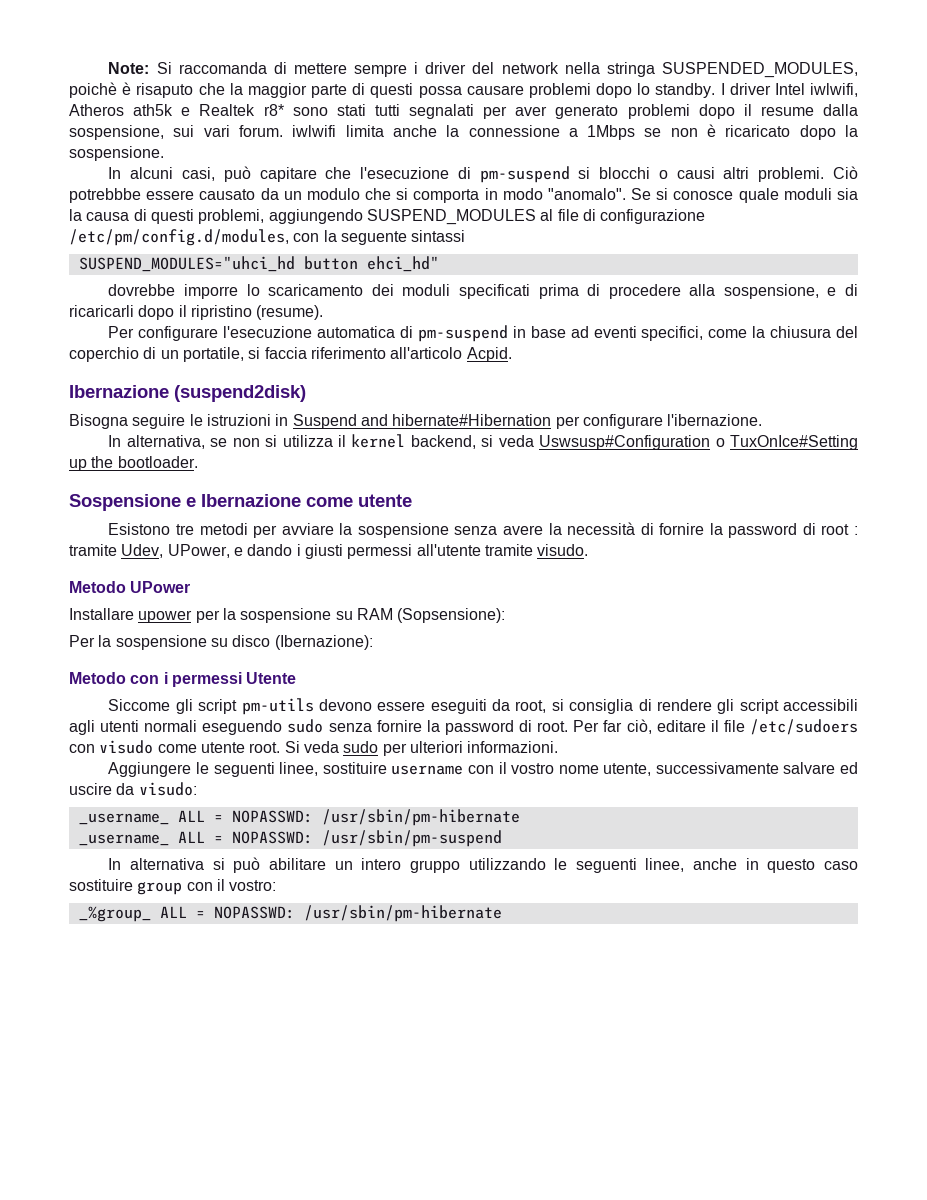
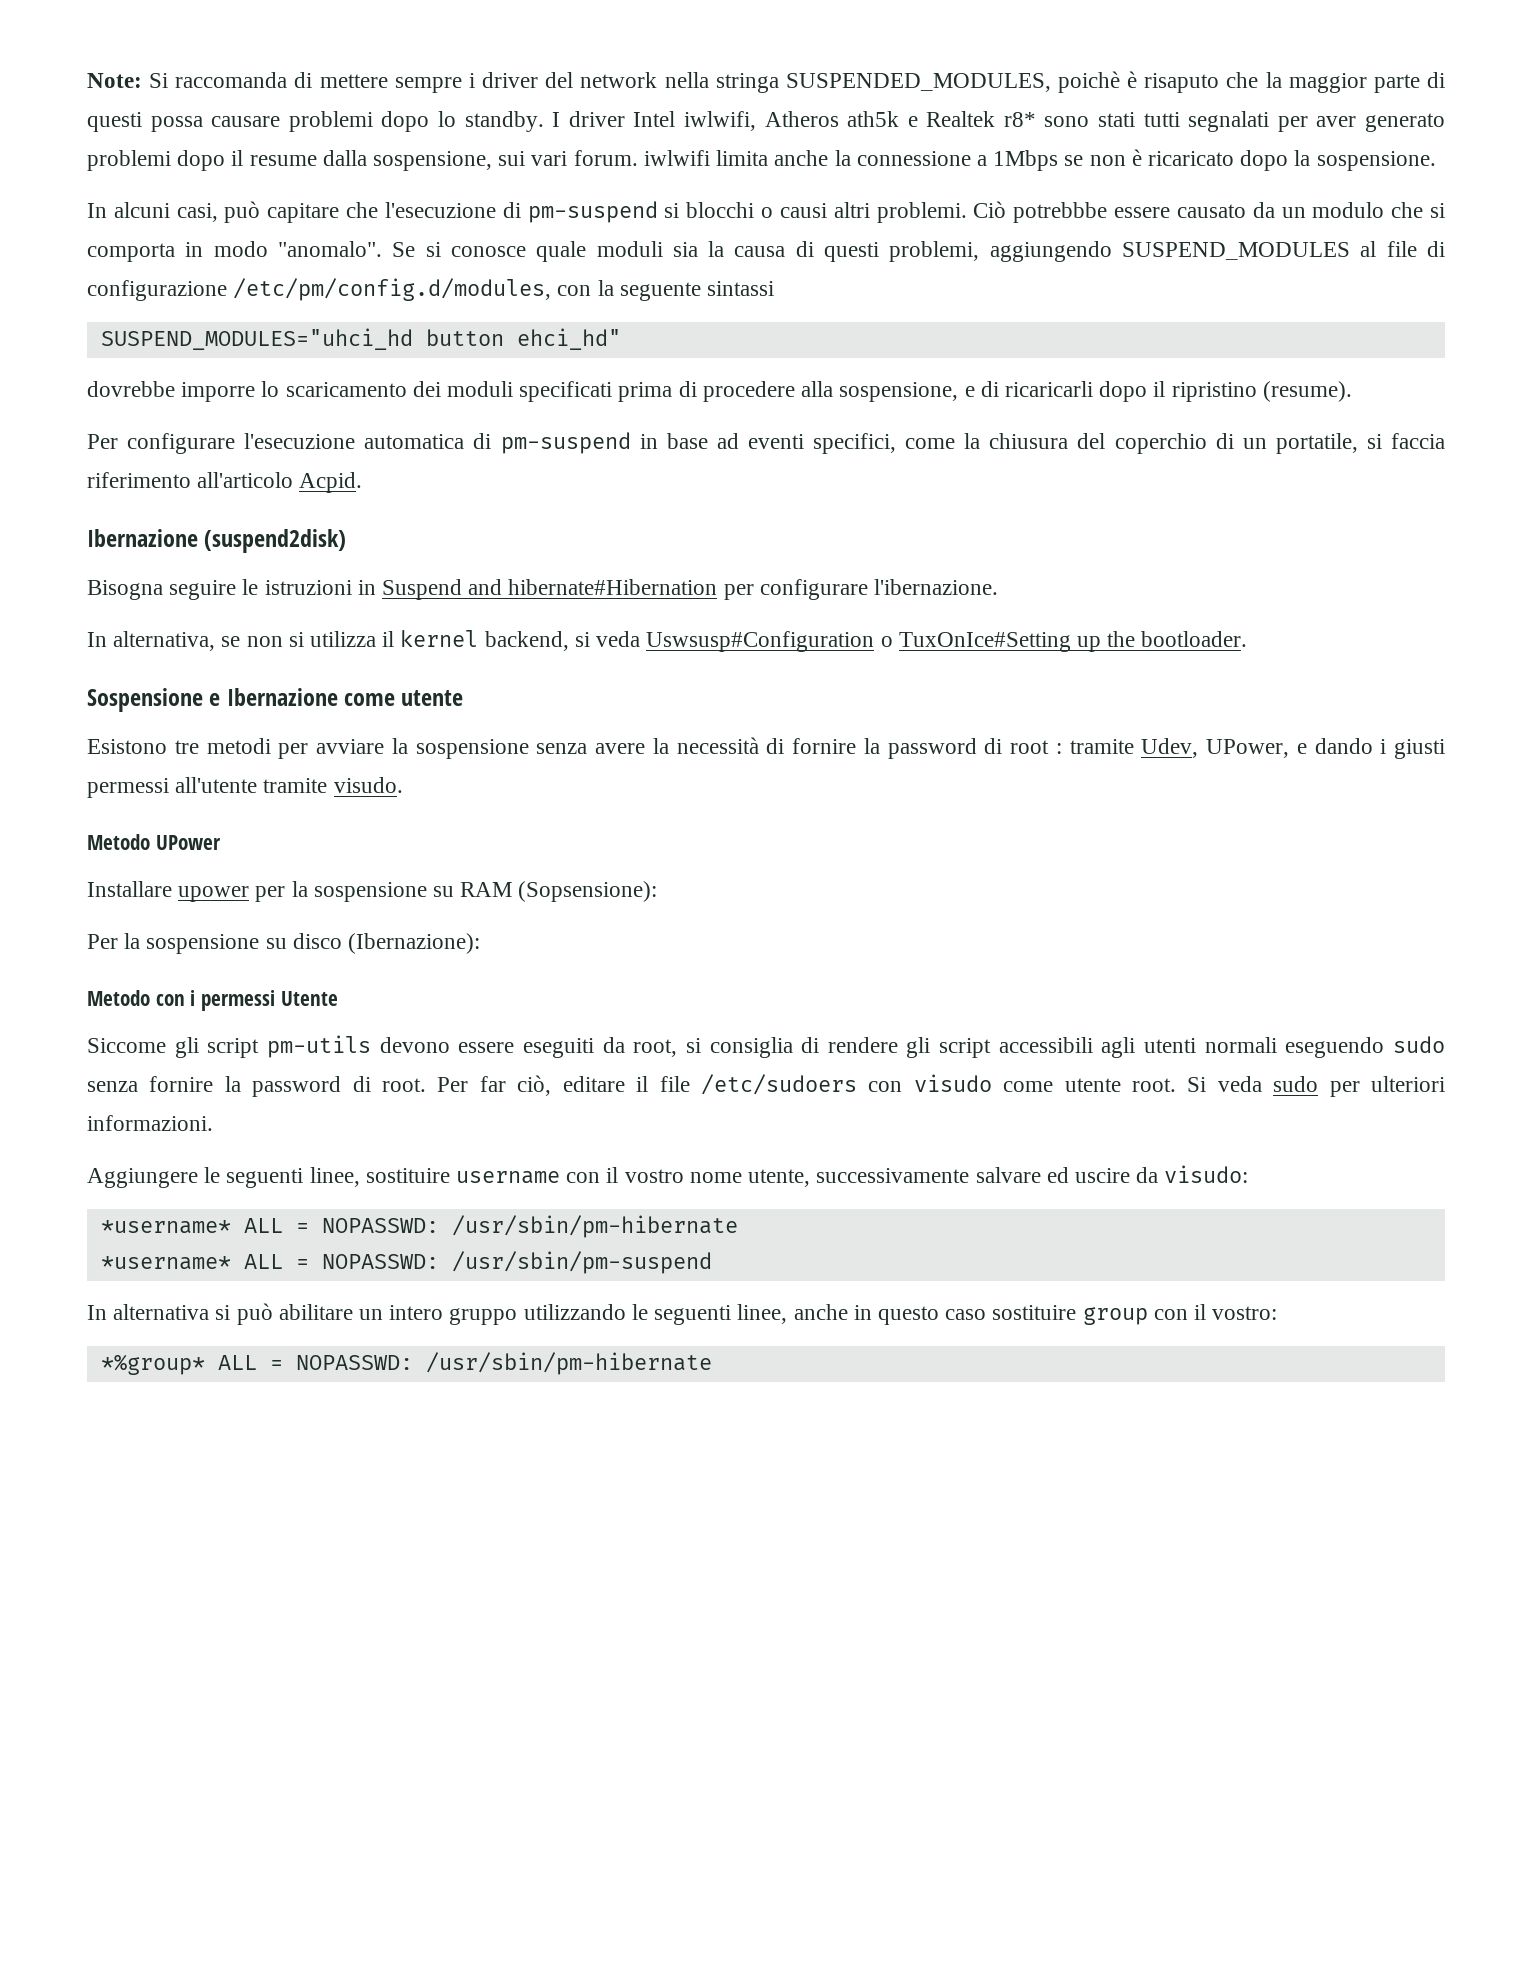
[78,813,169,825] _username_ -> [100,1220,231,1234] *username*
[78,834,169,846] _username_ -> [100,1256,231,1270] *username*
[78,906,151,922] _%group_ -> [100,1354,205,1375] *%group*

